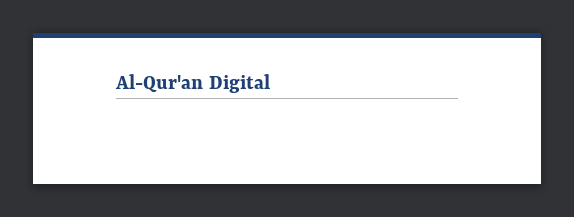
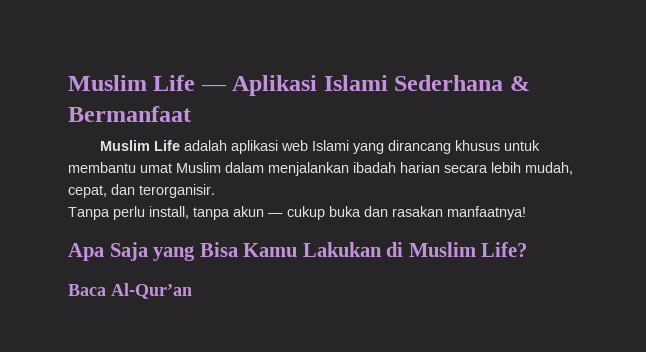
[115,74,270,93] Al-Qur'an Digital -> [68,75,530,96] [68,106,191,122] [99,140,540,154] [68,162,573,176] [68,184,215,198] [68,206,526,220] [68,242,528,261] [68,283,192,299] Muslim Life — Aplikasi Islami Sederhana & Bermanfaat // Muslim Life adalah aplikasi web Islami yang dirancang khusus untuk membantu umat Muslim dalam menjalankan ibadah harian secara lebih mudah, cepat, dan terorganisir. // Tanpa perlu install, tanpa akun — cukup buka dan rasakan manfaatnya! // Apa Saja yang Bisa Kamu Lakukan di Muslim Life? // Baca Al-Qur’an

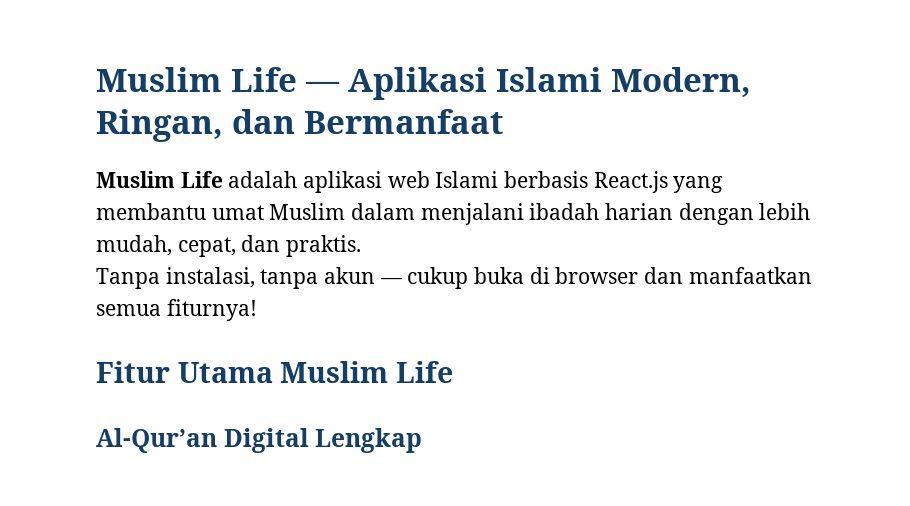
[394,75,530,91] Sederhana & -> [611,67,751,98] [96,109,295,142] Modern, Ringan, dan
[352,140,540,154] yang dirancang khusus untuk -> [504,171,724,193] berbasis React.js yang
[268,162,349,176] menjalankan -> [420,203,524,225] menjalani
[444,164,488,173] secara -> [678,203,754,225] dengan
[139,184,215,198] terorganisir. -> [286,235,362,257] praktis.
[113,206,189,220] perlu install, -> [165,267,255,288] instalasi,
[364,206,526,220] [68,242,528,261] [68,283,192,299] dan rasakan manfaatnya! // Apa Saja yang Bisa Kamu Lakukan di Muslim Life? // Baca Al-Qur’an -> [529,267,812,284] [96,299,257,321] [96,361,454,383] [96,428,423,453] di browser dan manfaatkan semua fiturnya! // Fitur Utama Muslim Life // Al-Qur’an Digital Lengkap

